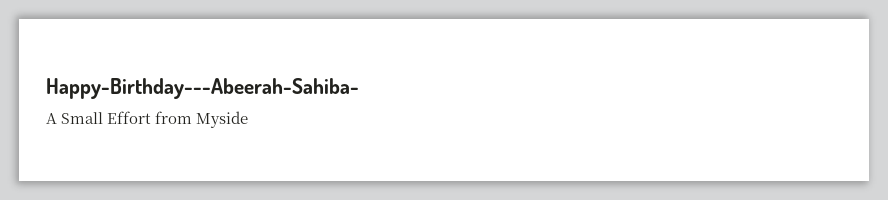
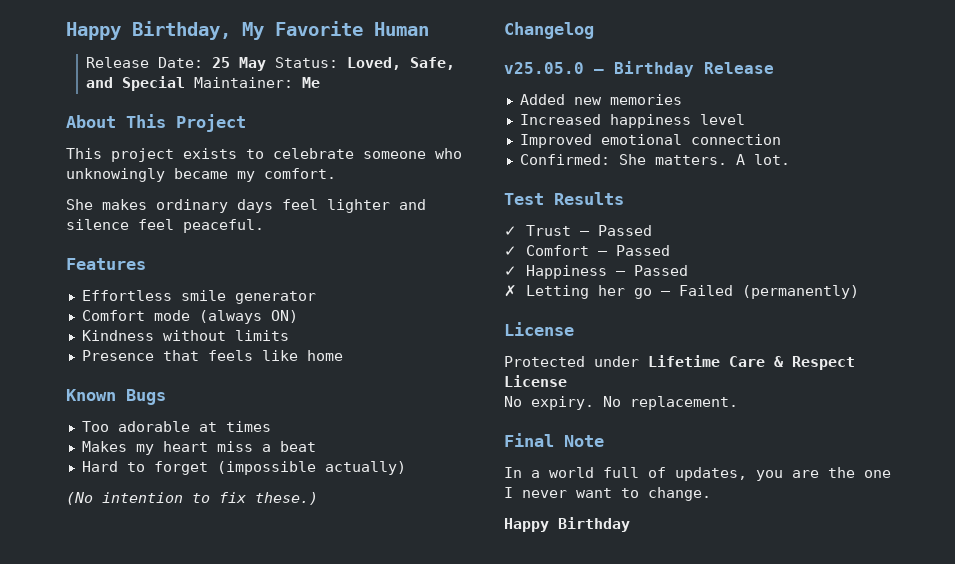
[46,78,359,99] [46,111,249,128] Happy-Birthday---Abeerah-Sahiba- // A Small Effort from Myside -> [66,21,429,40] [86,57,456,71] [86,76,321,91] [66,114,246,132] [66,148,462,162] [66,168,336,182] [66,199,426,213] [66,219,264,233] [66,258,146,270] [81,290,316,304] [81,310,298,324] [81,330,289,341] [81,350,343,361] [66,389,166,405] [81,421,271,432] [81,441,316,455] [81,461,406,475] [66,492,318,505] [504,22,594,39] [504,61,774,77] [519,94,682,105] [519,114,745,128] [519,134,781,148] [519,154,790,165] [504,192,624,205] [504,225,652,236] [504,245,670,256] [504,265,688,279] [504,285,859,299] [504,322,574,336] [504,355,855,370] [504,375,567,387] [504,396,738,410] [504,433,604,447] [504,467,891,481] [504,487,711,501] [504,517,630,532] Happy Birthday, My Favorite Human // Release Date: 25 May Status: Loved, Safe, and Special Maintainer: Me // About This Project // This project exists to celebrate someone who unknowingly became my comfort. // She makes ordinary days feel lighter and silence feel peaceful. // Features // Effortless smile generator // Comfort mode (always ON) // Kindness without limits // Presence that feels like home // Known Bugs // Too adorable at times // Makes my heart miss a beat // Hard to forget (impossible actually) // (No intention to fix these.) // Changelog // v25.05.0 – Birthday Release // Added new memories // Increased happiness level // Improved emotional connection // Confirmed: She matters. A lot. // Test Results // ✓ Trust — Passed // ✓ Comfort — Passed // ✓ Happiness — Passed // ✗ Letting her go — Failed (permanently) // License // Protected under Lifetime Care & Respect License // No expiry. No replacement. // Final Note // In a world full of updates, you are the one I never want to change. // Happy Birthday

